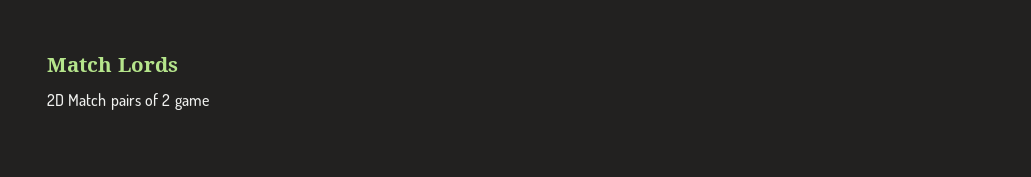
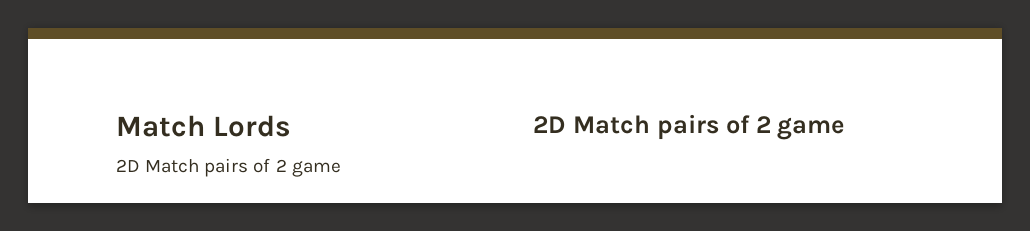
(209, 103) none -> [533,114,846,140] // 2D Match pairs of 2 game

